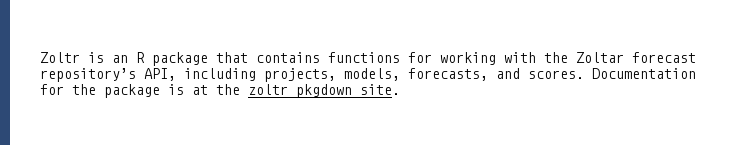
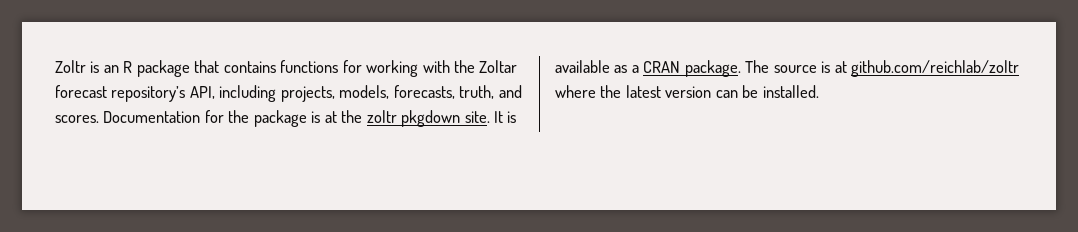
(488, 74) none -> [459,85,495,99] truth,
(400, 89) none -> [494,111,517,123] [555,60,1020,77] [555,85,819,98] It is available as a CRAN package. The source is at github.com/reichlab/zoltr where the latest version can be installed.

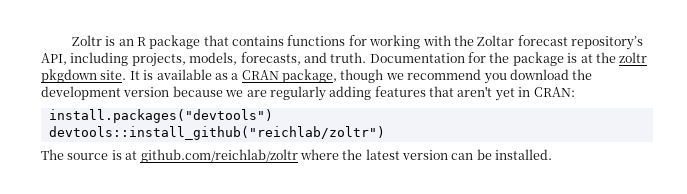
[459,85,522,99] [55,115,99,123] truth, and scores. -> [303,52,367,63] and truth.
[684,60,741,77] package. -> [282,69,593,84] [41,86,575,101] [48,109,273,123] [48,126,385,140] package, though we recommend you download the development version because we are regularly adding features that aren't yet in CRAN: // install.packages("devtools") // devtools::install_github("reichlab/zoltr") //

